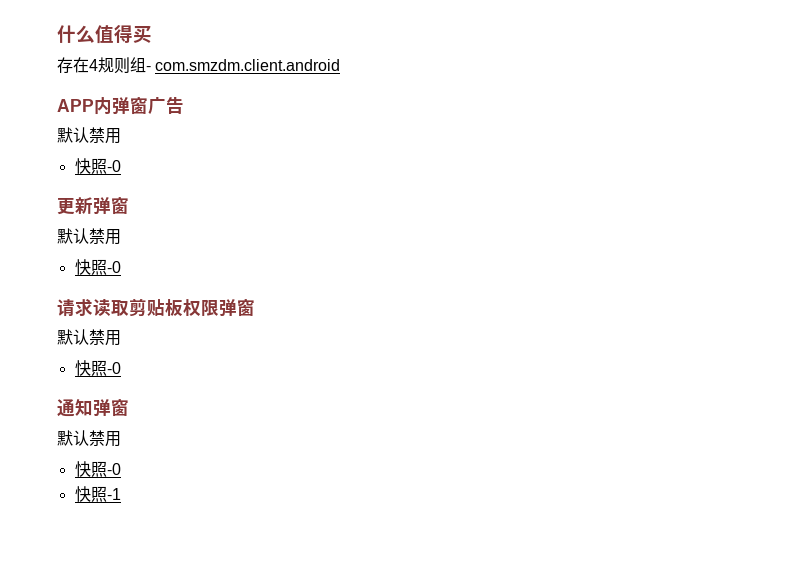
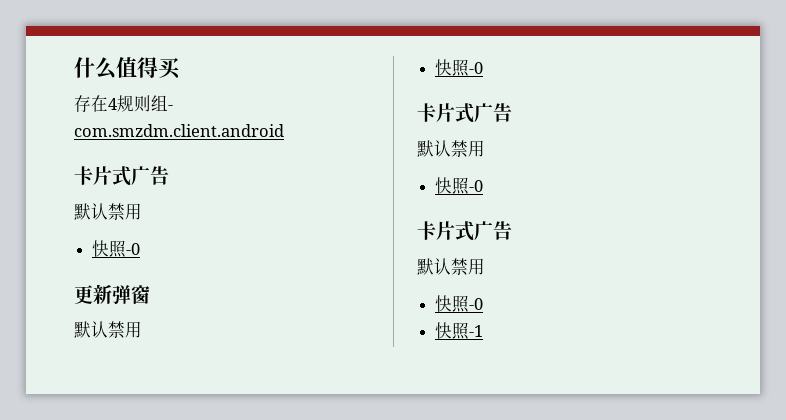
[57,97,148,115] APP内弹窗 -> [74,166,131,186] 卡片式
[57,298,255,317] [57,329,121,346] [74,360,121,376] [57,399,129,417] 请求读取剪贴板权限弹窗 // 默认禁用 // 快照-0 // 通知弹窗 -> [417,103,512,123] [417,140,485,158] [435,177,484,195] [417,221,512,241] 卡片式广告 // 默认禁用 // 快照-0 // 卡片式广告

